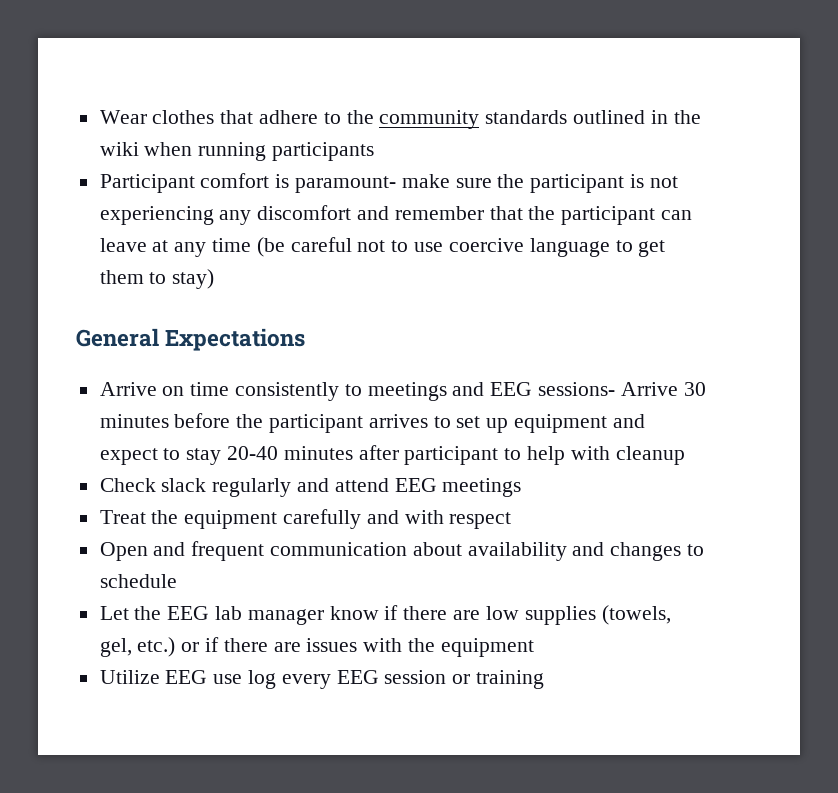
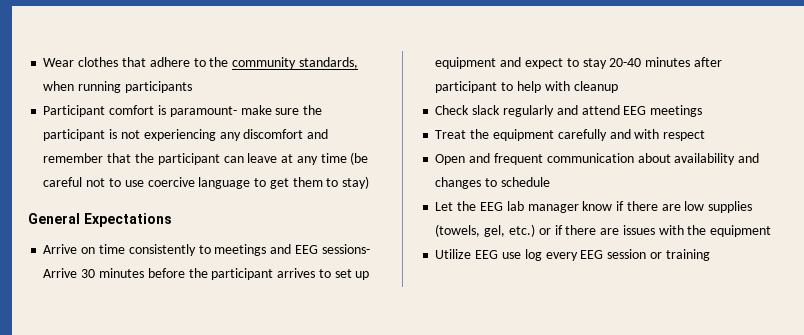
[485,110,701,124] [99,142,139,156] standards outlined in the wiki -> [298,57,358,69] standards,

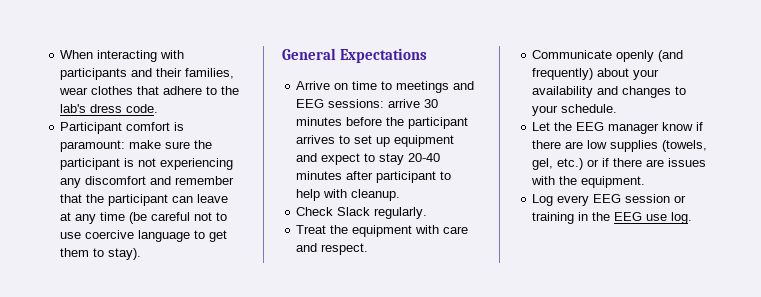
[43,58,75,67] Wear -> [60,50,185,62] [60,68,235,80] [59,87,89,95] When interacting with participants and their families, wear
[232,57,358,69] [43,81,192,93] community standards, when running participants -> [60,104,159,113] lab's dress code.
[169,106,237,117] paramount- -> [60,140,126,152] paramount:
[342,176,370,189] stay) -> [108,248,142,260] stay).
[128,244,196,256] consistently -> (378, 85) none
[321,244,370,254] [43,268,78,278] sessions- Arrive -> [328,99,421,108] sessions: arrive
[573,81,618,93] cleanup -> [351,189,401,201] cleanup.
[472,105,703,117] [435,129,706,141] [435,153,671,165] slack regularly and attend EEG meetings // Treat the equipment carefully and with respect // Open and frequent communication about -> [337,207,428,219] [296,225,469,237] [296,243,369,255] [532,50,684,62] [532,68,660,80] Slack regularly. // Treat the equipment with care and respect. // Communicate openly (and frequently) about your
[500,177,550,187] schedule -> [532,104,618,116] your schedule.
[506,201,524,211] lab -> (605, 126) none
[710,225,772,237] [435,249,542,261] equipment // Utilize EEG use log -> [581,176,646,188] [532,194,554,206] equipment. // Log
(710, 255) none -> [578,212,693,224] in the EEG use log.

